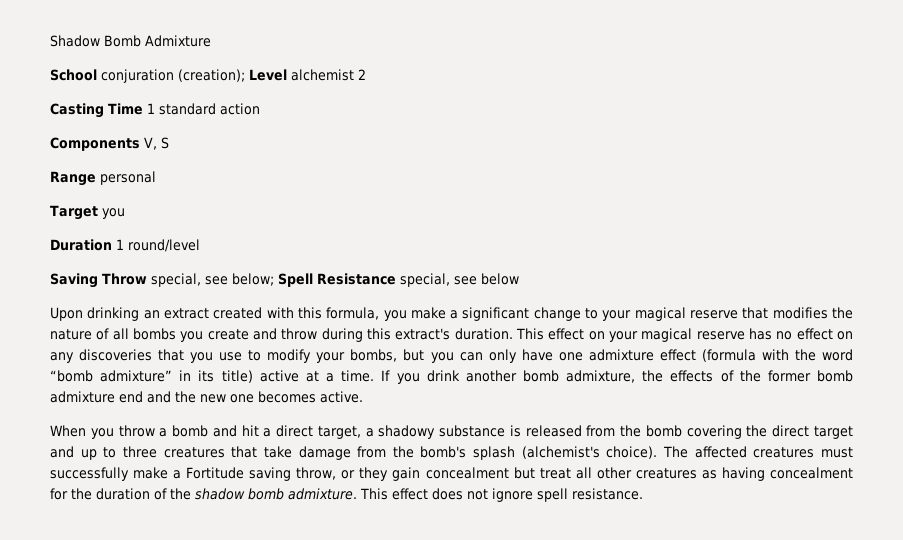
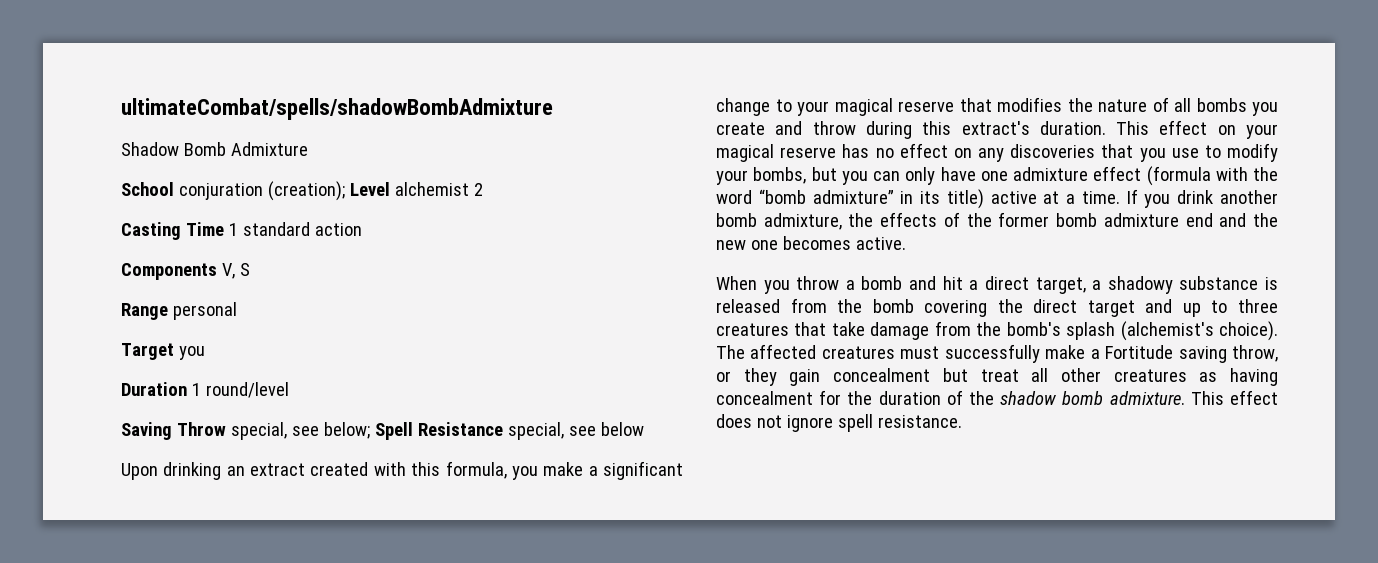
(50, 41) none -> [121,98,553,120] ultimateCombat/spells/shadowBombAdmixture //

